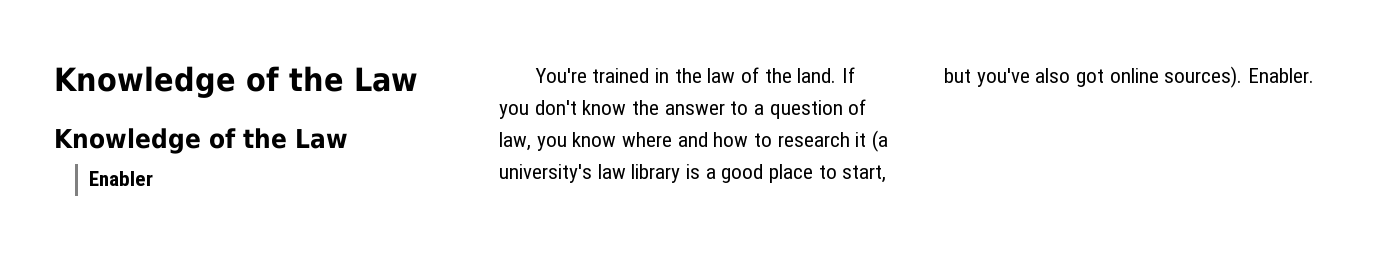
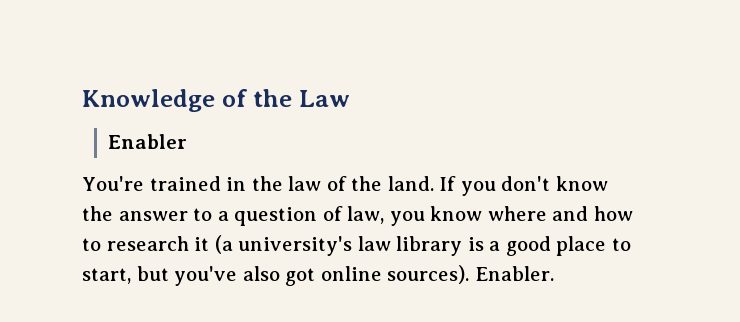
[54,66,418,98] [54,128,348,154] Knowledge of the Law // Knowledge of the Law -> [82,89,350,112] Knowledge of the Law

